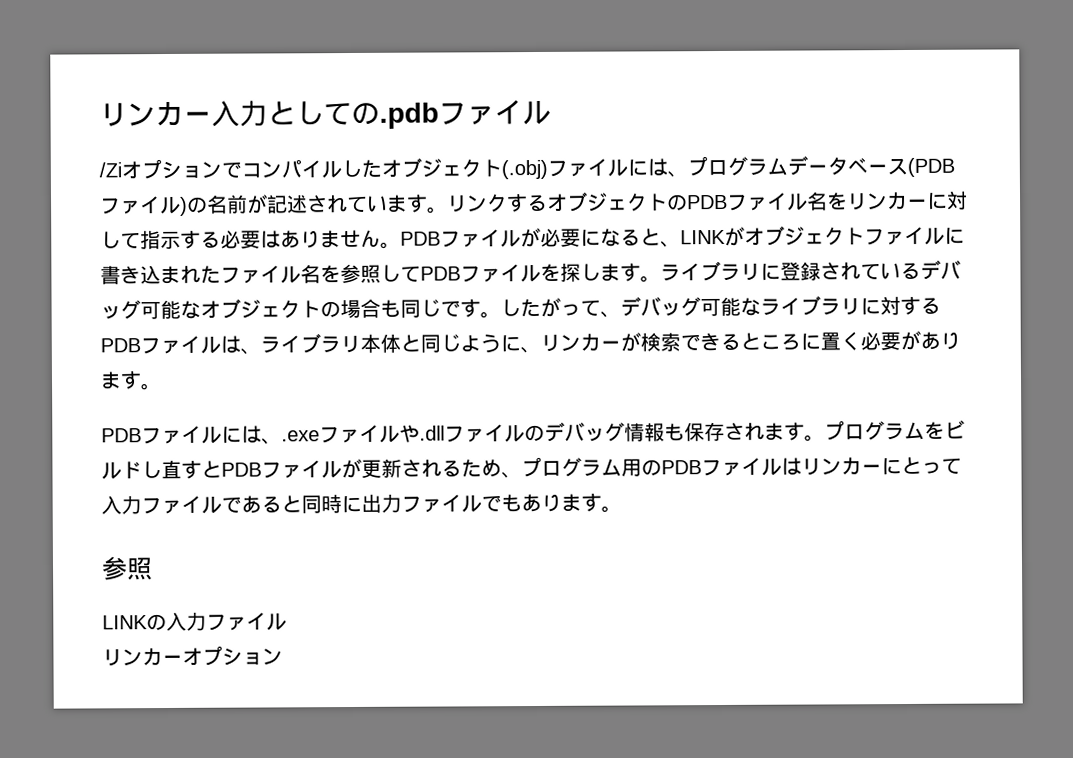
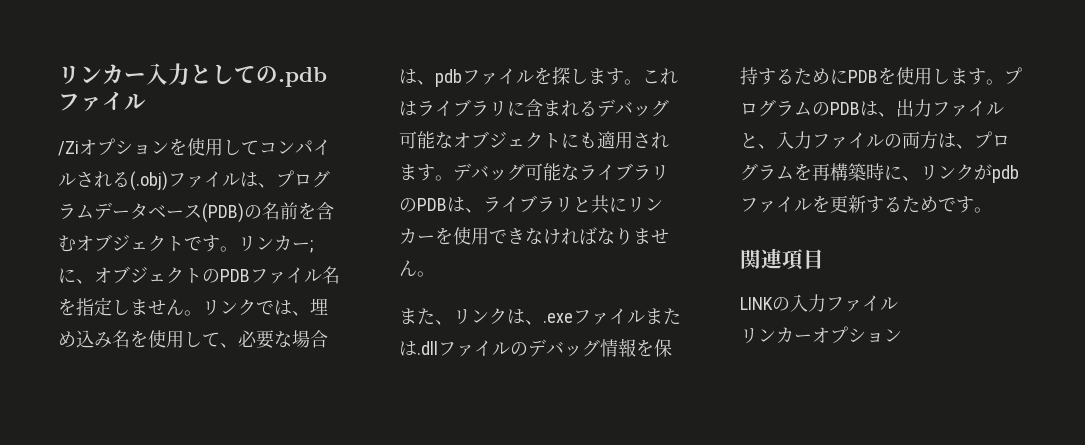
[221,157,502,179] でコンパイルしたオブジェクト -> [169,138,331,156] [58,171,130,188] を使用してコンパイルされる
[627,159,648,177] に -> (240, 179) none
[907,157,955,177] [100,194,548,216] (PDBファイル)の名前が記述されています。リンクする -> [202,202,334,223] [58,234,313,253] [58,268,94,284] (PDB)の名前を含むオブジェクトです。リンカー;に、
[846,190,968,211] [100,225,965,250] [100,263,461,285] リンカーに対して指示する必要はありません。PDBファイルが必要になると、LINKがオブジェクトファイルに書き込まれたファイル名を参照してPDB -> [76,297,328,316] [58,330,328,349] [399,69,462,87] 指定しません。リンクでは、埋め込み名を使用して、必要な場合は、pdb
[660,261,901,282] ライブラリに登録されてい -> [642,68,678,85] [399,99,579,117] これはライブラリに含まれ
[320,297,621,319] の場合も同じです。したがって、 -> [561,131,669,149] [399,164,453,181] にも適用されます。
[860,296,941,316] [100,330,961,355] [100,371,162,391] [101,425,242,445] に対するPDBファイルは、ライブラリ本体と同じように、リンカーが検索できるところに置く必要があります。 // PDBファイルに -> [399,195,663,214] [399,227,669,245] [399,260,435,277] [399,308,507,325] のPDBは、ライブラリと共にリンカーを使用できなければなりません。 // また、リンク
[399,424,420,443] や -> [645,308,681,325] [399,341,417,356] または
[664,419,965,442] [101,456,962,480] [101,493,622,515] [101,556,153,581] も保存されます。プログラムをビルドし直すとPDBファイルが更新されるため、プログラム用のPDBファイルはリンカーにとって入力ファイルであると同時に出力ファイルでもあります。 // 参照 -> [636,339,672,357] [740,67,1022,85] [740,99,1004,117] [740,131,1010,149] [740,163,1019,183] [740,195,992,213] [740,248,824,270] を保持するためにPDBを使用します。プログラムのPDBは、出力ファイルと、入力ファイルの両方は、プログラムを再構築時に、リンクがpdbファイルを更新するためです。 // 関連項目

